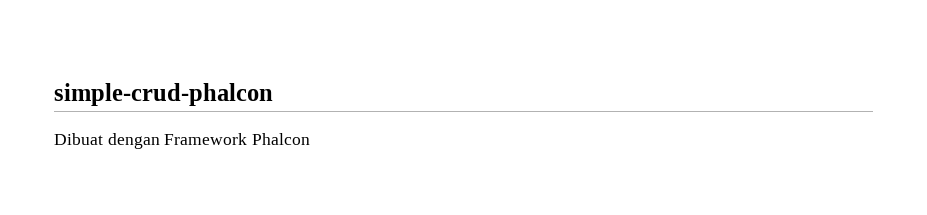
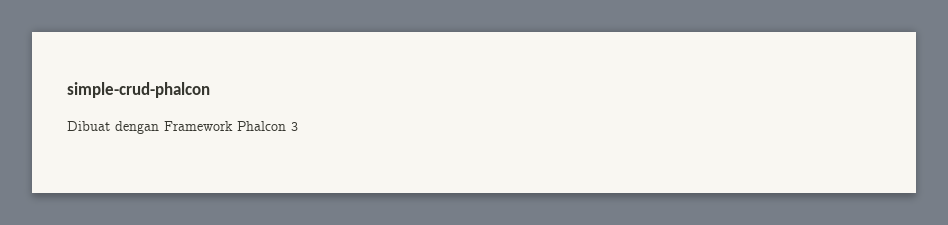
(311, 139) none -> [291,122,298,131] 3

